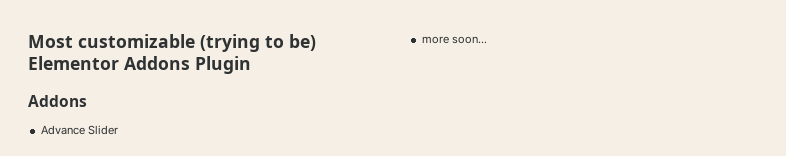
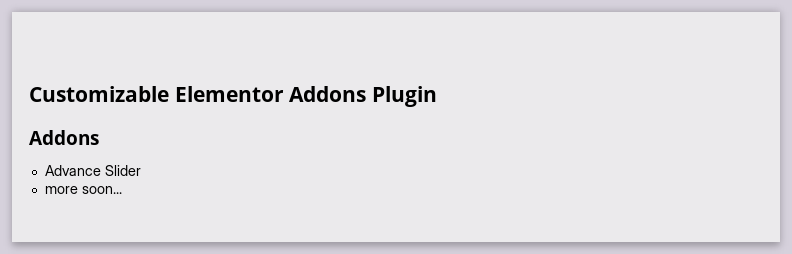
[28,34,316,52] Most customizable (trying to be) -> [29,86,169,102] Customizable

